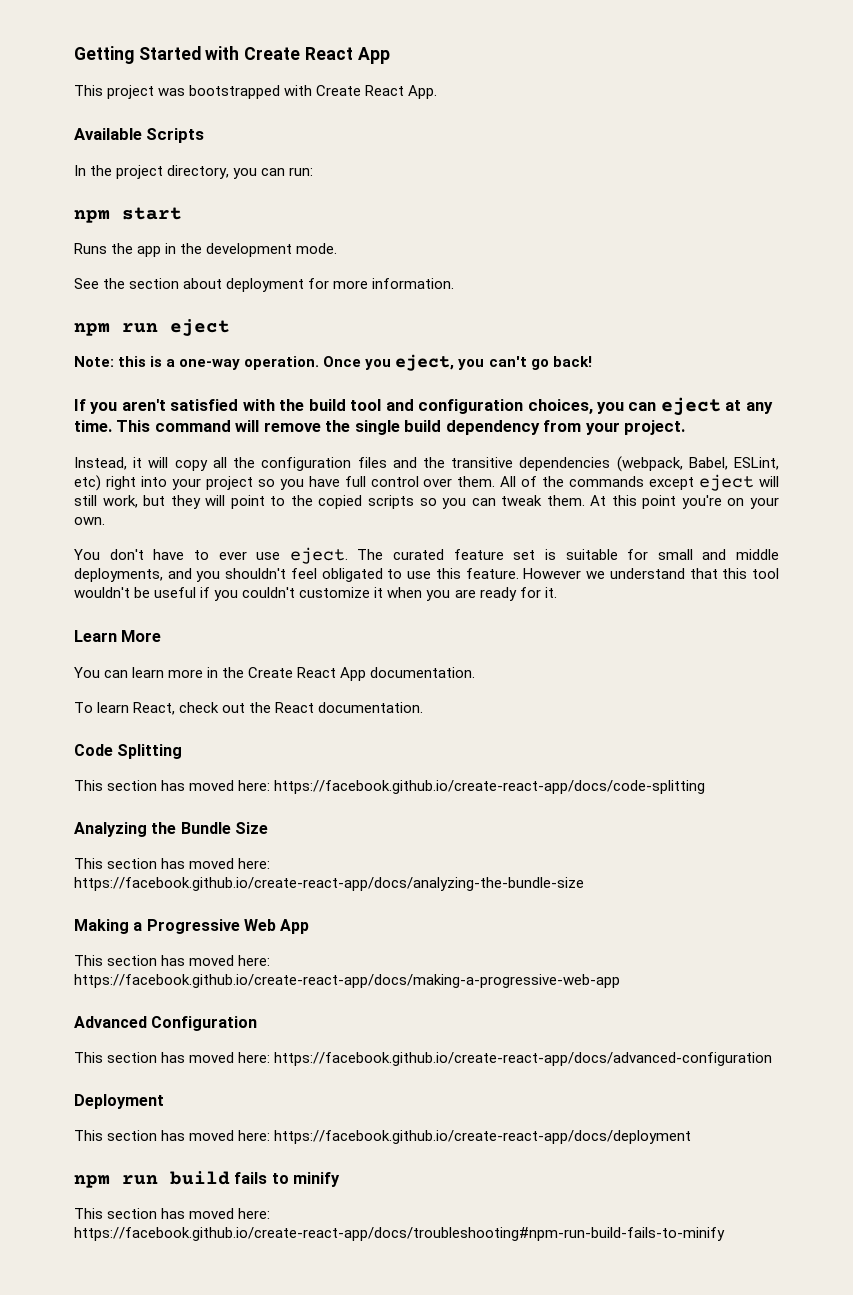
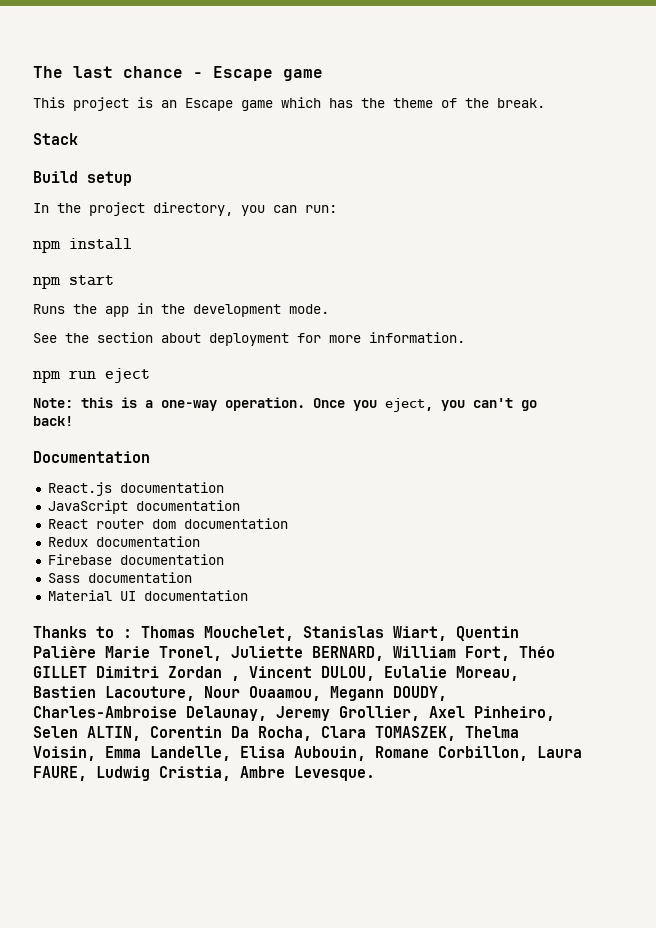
[74,46,390,64] [74,85,438,99] [74,128,205,143] Getting Started with Create React App // This project was bootstrapped with Create React App. // Available Scripts -> [33,66,323,81] [33,97,545,111] [33,133,78,145] [33,171,132,186] The last chance - Escape game // This project is an Escape game which has the theme of the break. // Stack // Build setup
(314, 171) none -> [33,238,132,253] // npm install
[74,397,773,416] [74,420,686,435] [74,456,779,472] [74,474,780,491] [74,495,779,509] [74,517,105,525] [74,547,779,564] [74,568,780,582] [74,587,557,601] [74,630,162,642] [74,667,476,681] [74,702,424,715] [74,744,183,759] [74,780,706,794] [74,822,268,837] [74,858,271,869] [74,877,584,891] [74,919,310,934] [74,955,271,966] [74,974,620,988] [74,1016,258,1031] [74,1052,773,1066] [74,1094,164,1109] [74,1130,692,1144] [74,1171,340,1188] [74,1208,271,1219] [74,1227,725,1241] If you aren't satisfied with the build tool and configuration choices, you can eject at any time. This command will remove the single build dependency from your project. // Instead, it will copy all the configuration files and the transitive dependencies (webpack, Babel, ESLint, etc) right into your project so you have full control over them. All of the commands except eject will still work, but they will point to the copied scripts so you can tweak them. At this point you're on your own. // You don't have to ever use eject. The curated feature set is suitable for small and middle deployments, and you shouldn't feel obligated to use this feature. However we understand that this tool wouldn't be useful if you couldn't customize it when you are ready for it. // Learn More // You can learn more in the Create React App documentation. // To learn React, check out the React documentation. // Code Splitting // This section has moved here: https://facebook.github.io/create-react-app/docs/code-splitting // Analyzing the Bundle Size // This section has moved here: https://facebook.github.io/create-react-app/docs/analyzing-the-bundle-size // Making a Progressive Web App // This section has moved here: https://facebook.github.io/create-react-app/docs/making-a-progressive-web-app // Advanced Configuration // This section has moved here: https://facebook.github.io/create-react-app/docs/advanced-configuration // Deployment // This section has moved here: https://facebook.github.io/create-react-app/docs/deployment // npm run build fails to minify // This section has moved here: https://facebook.github.io/create-react-app/docs/troubleshooting#npm-run-build-fails-to-minify -> [33,451,150,463] [47,482,224,496] [47,500,240,514] [47,518,288,529] [47,536,200,547] [47,554,224,565] [47,572,192,583] [47,590,248,601] [33,626,519,641] [33,646,555,661] [33,666,519,681] [33,686,447,701] [33,706,555,721] [33,726,519,741] [33,746,582,761] [33,766,375,781] Documentation // React.js documentation // JavaScript documentation // React router dom documentation // Redux documentation // Firebase documentation // Sass documentation // Material UI documentation // Thanks to : Thomas Mouchelet, Stanislas Wiart, Quentin Palière Marie Tronel, Juliette BERNARD, William Fort, Théo GILLET Dimitri Zordan , Vincent DULOU, Eulalie Moreau, Bastien Lacouture, Nour Ouaamou, Megann DOUDY, Charles-Ambroise Delaunay, Jeremy Grollier, Axel Pinheiro, Selen ALTIN, Corentin Da Rocha, Clara TOMASZEK, Thelma Voisin, Emma Landelle, Elisa Aubouin, Romane Corbillon, Laura FAURE, Ludwig Cristia, Ambre Levesque.

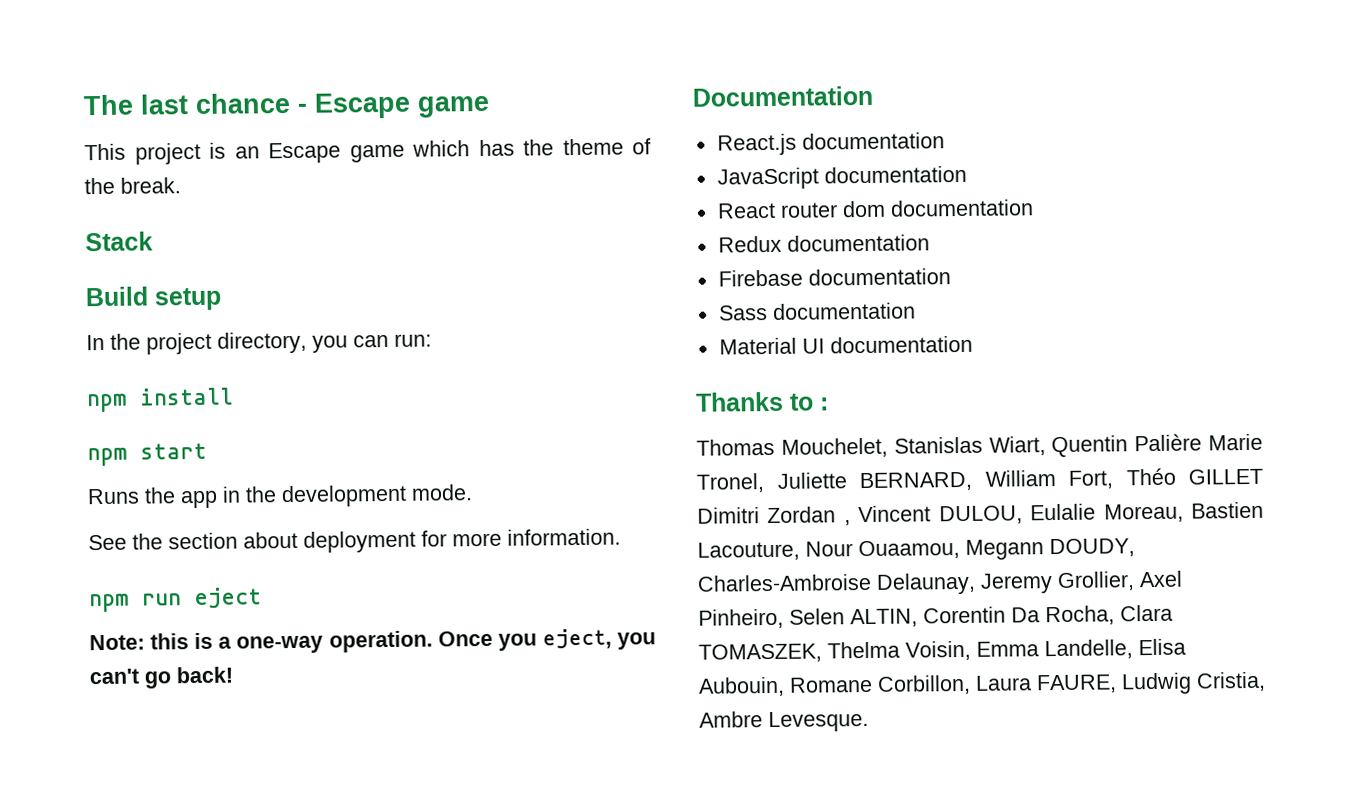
(132, 633) none -> (829, 404) //

